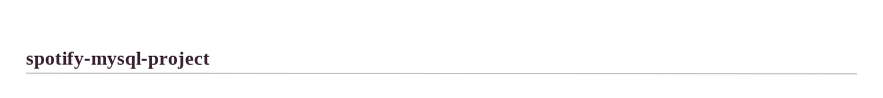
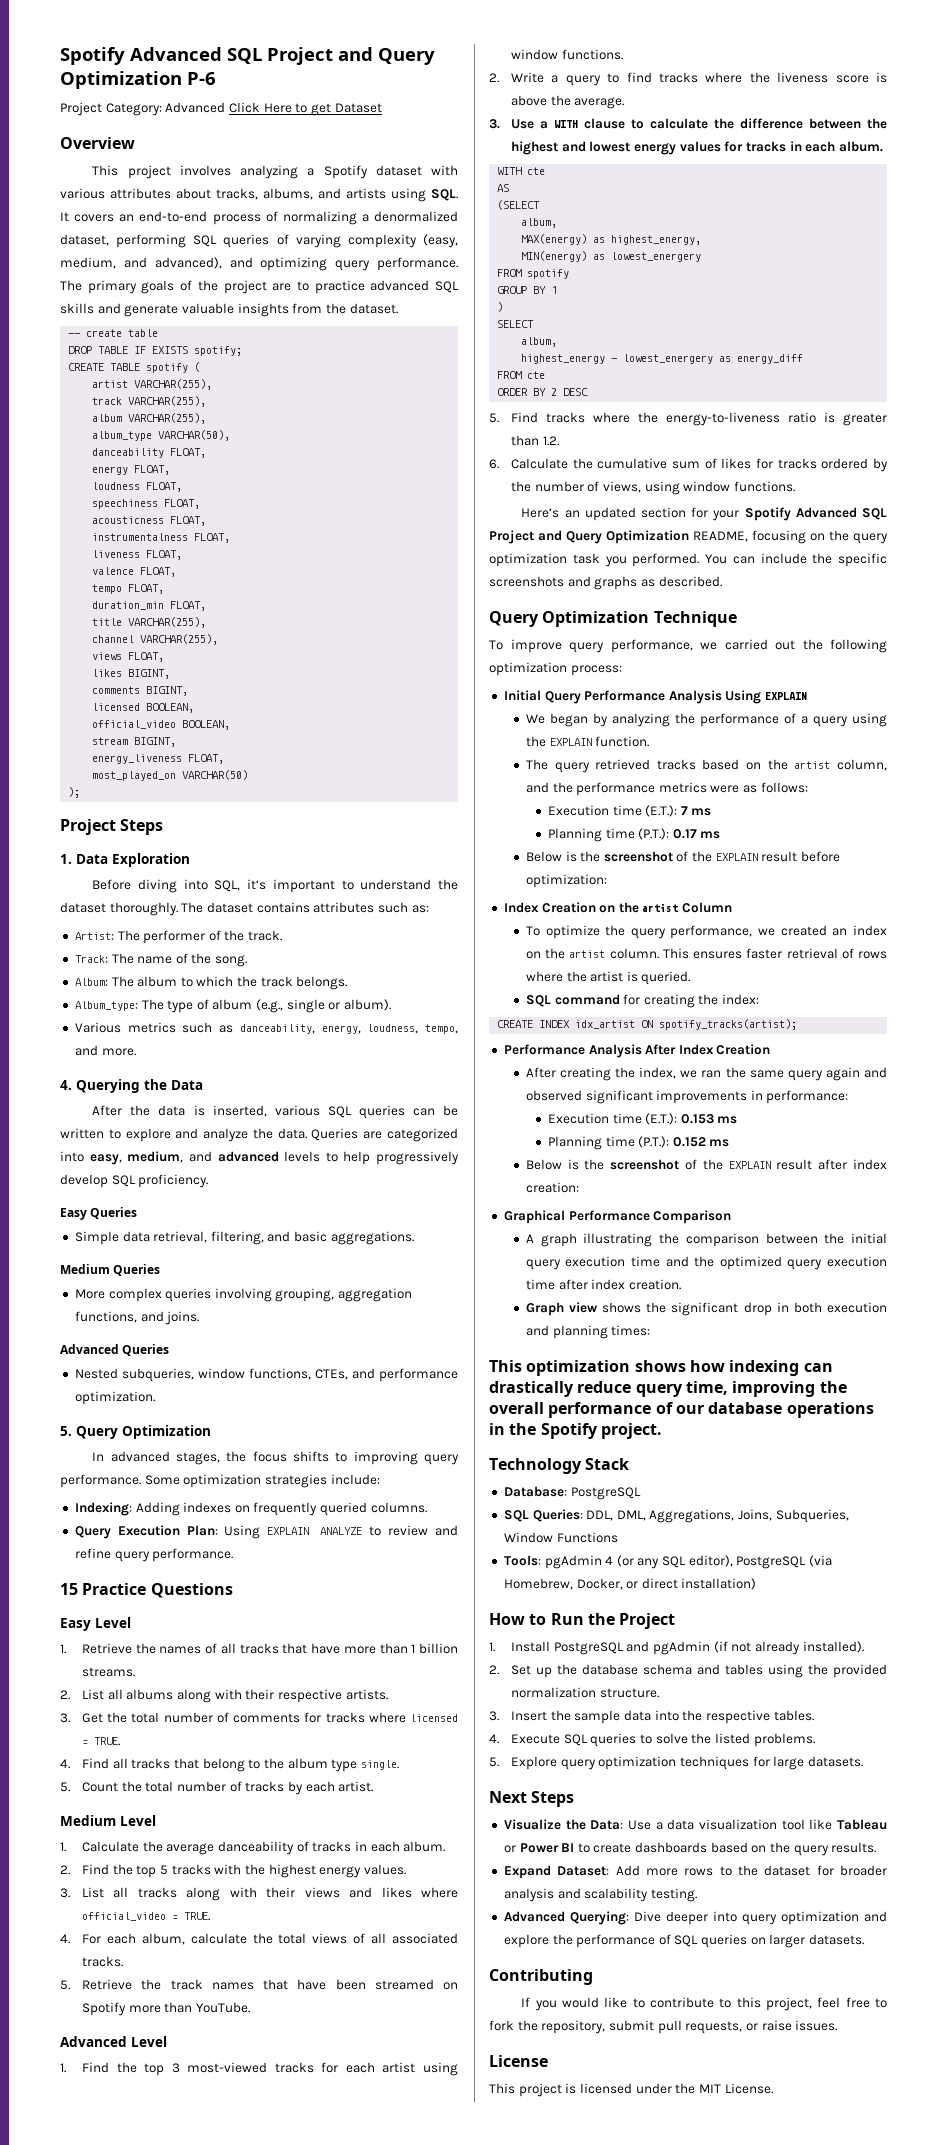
[25,51,210,69] spotify-mysql-project -> [60,47,435,65] [60,71,216,89] [60,102,382,116] [60,137,135,149] [92,165,458,179] [60,188,458,202] [60,211,458,225] [60,234,458,248] [60,257,458,271] [60,280,459,294] [60,303,398,317] [68,329,159,337] [68,346,243,356] [68,362,201,373] [92,379,213,390] [92,396,207,407] [92,413,207,424] [92,430,231,441] [92,448,207,458] [92,465,171,475] [92,482,183,492] [92,499,201,509] [92,516,207,526] [92,533,231,543] [92,550,183,560] [92,567,177,577] [92,584,165,594] [92,601,207,611] [92,617,207,628] [92,634,219,645] [92,652,165,662] [92,669,171,679] [92,686,189,696] [92,703,195,713] [92,720,231,730] [92,737,177,747] [92,754,225,764] [92,770,249,781] [68,787,81,798] [60,819,164,835] [60,853,190,867] [92,879,458,893] [60,902,429,916] [74,930,283,944] [74,953,248,967] [74,976,348,990] [74,999,392,1013] [74,1022,458,1034] [74,1045,136,1056] [60,1079,203,1093] [92,1105,459,1119] [60,1128,458,1142] [60,1151,459,1165] [60,1174,209,1188] [60,1207,138,1220] [74,1231,414,1245] [60,1264,161,1276] [74,1288,413,1302] [74,1311,200,1325] [60,1344,170,1356] [74,1368,458,1382] [74,1391,155,1405] [60,1425,211,1439] [92,1451,459,1465] [60,1474,380,1488] [74,1502,427,1516] [74,1525,458,1539] [74,1548,234,1562] [60,1583,233,1598] [60,1617,131,1631] [60,1643,458,1654] [82,1667,136,1677] [60,1689,388,1703] [60,1712,458,1723] [82,1737,121,1746] [60,1758,399,1772] [60,1781,374,1795] [60,1815,156,1826] [60,1841,446,1855] [60,1864,406,1878] [60,1887,458,1901] [82,1912,211,1921] [60,1933,458,1945] [82,1956,124,1967] [60,1979,458,1990] [82,2002,250,2016] [60,2036,167,2047] [60,2062,459,2076] [511,49,623,60] [489,72,887,86] [511,95,625,109] [489,118,887,129] [511,141,883,155] [497,167,546,175] [497,184,510,192] [497,200,541,210] [521,218,558,228] [521,234,702,245] [521,251,702,262] [497,269,570,279] [497,286,558,294] [497,302,504,312] [497,320,535,328] [521,337,558,347] [521,354,804,364] [497,371,546,379] [497,388,589,396] [489,412,887,426] [511,435,559,446] [489,458,888,472] [511,481,795,495] [521,507,887,521] [489,530,888,544] [489,553,887,567] [489,576,722,590] [489,611,737,627] [489,639,887,653] [489,662,622,676] [503,690,808,704] [525,713,888,727] [525,736,650,747] [525,759,887,773] [525,782,808,796] [547,805,712,817] [547,828,721,842] [525,851,841,862] [525,874,607,888] [503,902,733,913] [525,925,887,939] [525,948,887,959] [525,971,691,985] [525,994,760,1008] [497,1019,798,1030] [503,1044,771,1058] [525,1067,887,1081] [525,1090,849,1104] [547,1113,738,1125] [547,1136,730,1150] [525,1159,887,1170] [525,1182,579,1193] [503,1210,732,1224] [525,1233,887,1247] [525,1256,887,1270] [525,1279,681,1290] [525,1302,887,1316] [525,1325,651,1339] [489,1360,833,1376] [489,1381,847,1397] [489,1402,874,1418] [489,1423,662,1439] [489,1458,630,1474] [503,1486,641,1500] [503,1509,849,1523] [503,1532,618,1543] [503,1555,833,1569] [503,1578,757,1590] [489,1613,676,1629] [489,1641,864,1655] [489,1664,887,1678] [511,1687,659,1698] [489,1710,814,1724] [489,1733,815,1747] [489,1756,863,1770] [489,1791,575,1807] [503,1819,887,1830] [503,1842,877,1856] [503,1865,887,1879] [503,1888,697,1902] [503,1911,887,1925] [503,1934,865,1948] [489,1969,593,1985] [521,1997,887,2011] [489,2020,838,2034] [489,2055,548,2067] [489,2083,773,2097] Spotify Advanced SQL Project and Query Optimization P-6 // Project Category: Advanced Click Here to get Dataset // Overview // This project involves analyzing a Spotify dataset with various attributes about tracks, albums, and artists using SQL. It covers an end-to-end process of normalizing a denormalized dataset, performing SQL queries of varying complexity (easy, medium, and advanced), and optimizing query performance. The primary goals of the project are to practice advanced SQL skills and generate valuable insights from the dataset. // -- create table // DROP TABLE IF EXISTS spotify; // CREATE TABLE spotify ( // artist VARCHAR(255), // track VARCHAR(255), // album VARCHAR(255), // album_type VARCHAR(50), // danceability FLOAT, // energy FLOAT, // loudness FLOAT, // speechiness FLOAT, // acousticness FLOAT, // instrumentalness FLOAT, // liveness FLOAT, // valence FLOAT, // tempo FLOAT, // duration_min FLOAT, // title VARCHAR(255), // channel VARCHAR(255), // views FLOAT, // likes BIGINT, // comments BIGINT, // licensed BOOLEAN, // official_video BOOLEAN, // stream BIGINT, // energy_liveness FLOAT, // most_played_on VARCHAR(50) // ); // Project Steps // 1. Data Exploration // Before diving into SQL, it’s important to understand the dataset thoroughly. The dataset contains attributes such as: // Artist: The performer of the track. // Track: The name of the song. // Album: The album to which the track belongs. // Album_type: The type of album (e.g., single or album). // Various metrics such as danceability, energy, loudness, tempo, and more. // 4. Querying the Data // After the data is inserted, various SQL queries can be written to explore and analyze the data. Queries are categorized into easy, medium, and advanced levels to help progressively develop SQL proficiency. // Easy Queries // Simple data retrieval, filtering, and basic aggregations. // Medium Queries // More complex queries involving grouping, aggregation functions, and joins. // Advanced Queries // Nested subqueries, window functions, CTEs, and performance optimization. // 5. Query Optimization // In advanced stages, the focus shifts to improving query performance. Some optimization strategies include: // Indexing: Adding indexes on frequently queried columns. // Query Execution Plan: Using EXPLAIN ANALYZE to review and refine query performance. // 15 Practice Questions // Easy Level // 1. Retrieve the names of all tracks that have more than 1 billion streams. // 2. List all albums along with their respective artists. // 3. Get the total number of comments for tracks where licensed = TRUE. // 4. Find all tracks that belong to the album type single. // 5. Count the total number of tracks by each artist. // Medium Level // 1. Calculate the average danceability of tracks in each album. // 2. Find the top 5 tracks with the highest energy values. // 3. List all tracks along with their views and likes where official_video = TRUE. // 4. For each album, calculate the total views of all associated tracks. // 5. Retrieve the track names that have been streamed on Spotify more than YouTube. // Advanced Level // 1. Find the top 3 most-viewed tracks for each artist using window functions. // 2. Write a query to find tracks where the liveness score is above the average. // 3. Use a WITH clause to calculate the difference between the highest and lowest energy values for tracks in each album. // WITH cte // AS // (SELECT // album, // MAX(energy) as highest_energy, // MIN(energy) as lowest_energery // FROM spotify // GROUP BY 1 // ) // SELECT // album, // highest_energy - lowest_energery as energy_diff // FROM cte // ORDER BY 2 DESC // 5. Find tracks where the energy-to-liveness ratio is greater than 1.2. // 6. Calculate the cumulative sum of likes for tracks ordered by the number of views, using window functions. // Here’s an updated section for your Spotify Advanced SQL Project and Query Optimization README, focusing on the query optimization task you performed. You can include the specific screenshots and graphs as described. // Query Optimization Technique // To improve query performance, we carried out the following optimization process: // Initial Query Performance Analysis Using EXPLAIN // We began by analyzing the performance of a query using the EXPLAIN function. // The query retrieved tracks based on the artist column, and the performance metrics were as follows: // Execution time (E.T.): 7 ms // Planning time (P.T.): 0.17 ms // Below is the screenshot of the EXPLAIN result before optimization: // Index Creation on the artist Column // To optimize the query performance, we created an index on the artist column. This ensures faster retrieval of rows where the artist is queried. // SQL command for creating the index: // CREATE INDEX idx_artist ON spotify_tracks(artist); // Performance Analysis After Index Creation // After creating the index, we ran the same query again and observed significant improvements in performance: // Execution time (E.T.): 0.153 ms // Planning time (P.T.): 0.152 ms // Below is the screenshot of the EXPLAIN result after index creation: // Graphical Performance Comparison // A graph illustrating the comparison between the initial query execution time and the optimized query execution time after index creation. // Graph view shows the significant drop in both execution and planning times: // This optimization shows how indexing can drastically reduce query time, improving the overall performance of our database operations in the Spotify project. // Technology Stack // Database: PostgreSQL // SQL Queries: DDL, DML, Aggregations, Joins, Subqueries, Window Functions // Tools: pgAdmin 4 (or any SQL editor), PostgreSQL (via Homebrew, Docker, or direct installation) // How to Run the Project // 1. Install PostgreSQL and pgAdmin (if not already installed). // 2. Set up the database schema and tables using the provided normalization structure. // 3. Insert the sample data into the respective tables. // 4. Execute SQL queries to solve the listed problems. // 5. Explore query optimization techniques for large datasets. // Next Steps // Visualize the Data: Use a data visualization tool like Tableau or Power BI to create dashboards based on the query results. // Expand Dataset: Add more rows to the dataset for broader analysis and scalability testing. // Advanced Querying: Dive deeper into query optimization and explore the performance of SQL queries on larger datasets. // Contributing // If you would like to contribute to this project, feel free to fork the repository, submit pull requests, or raise issues. // License // This project is licensed under the MIT License.

